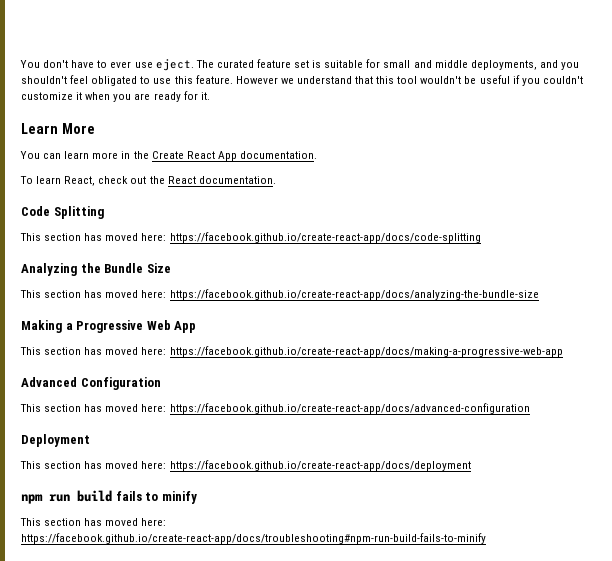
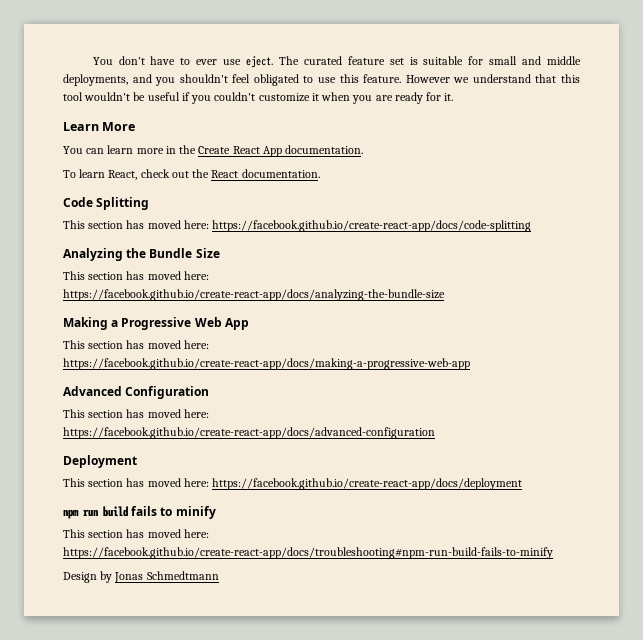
(486, 538) none -> [63,571,219,583] // Design by Jonas Schmedtmann

